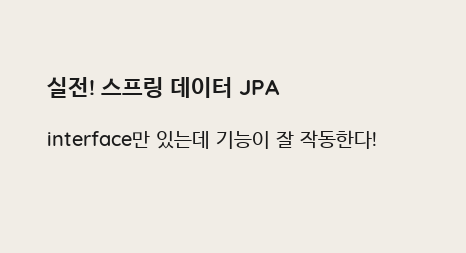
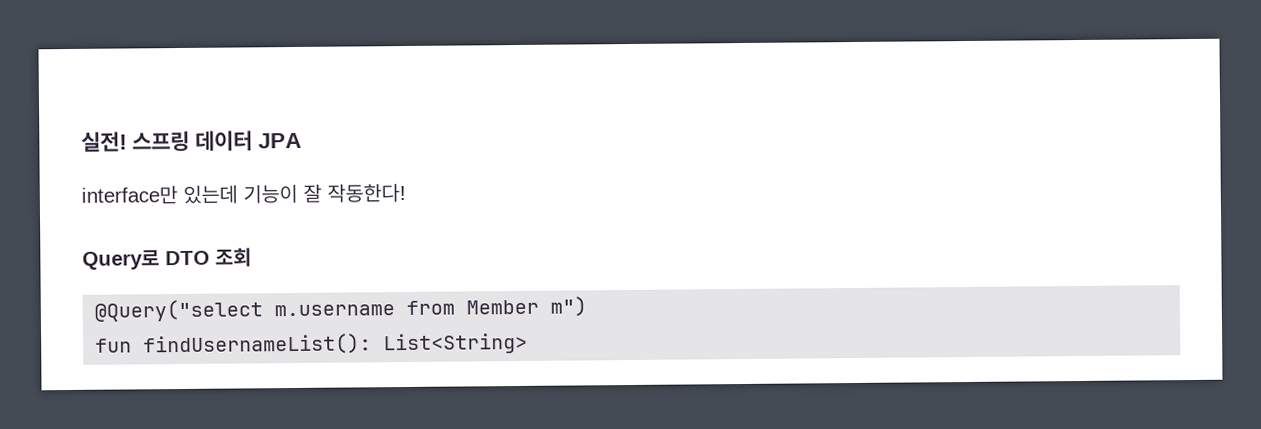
(377, 139) none -> [82,247,252,270] [94,296,588,322] [95,332,529,356] // Query로 DTO 조회 // @Query("select m.username from Member m") // fun findUsernameList(): List<String>

